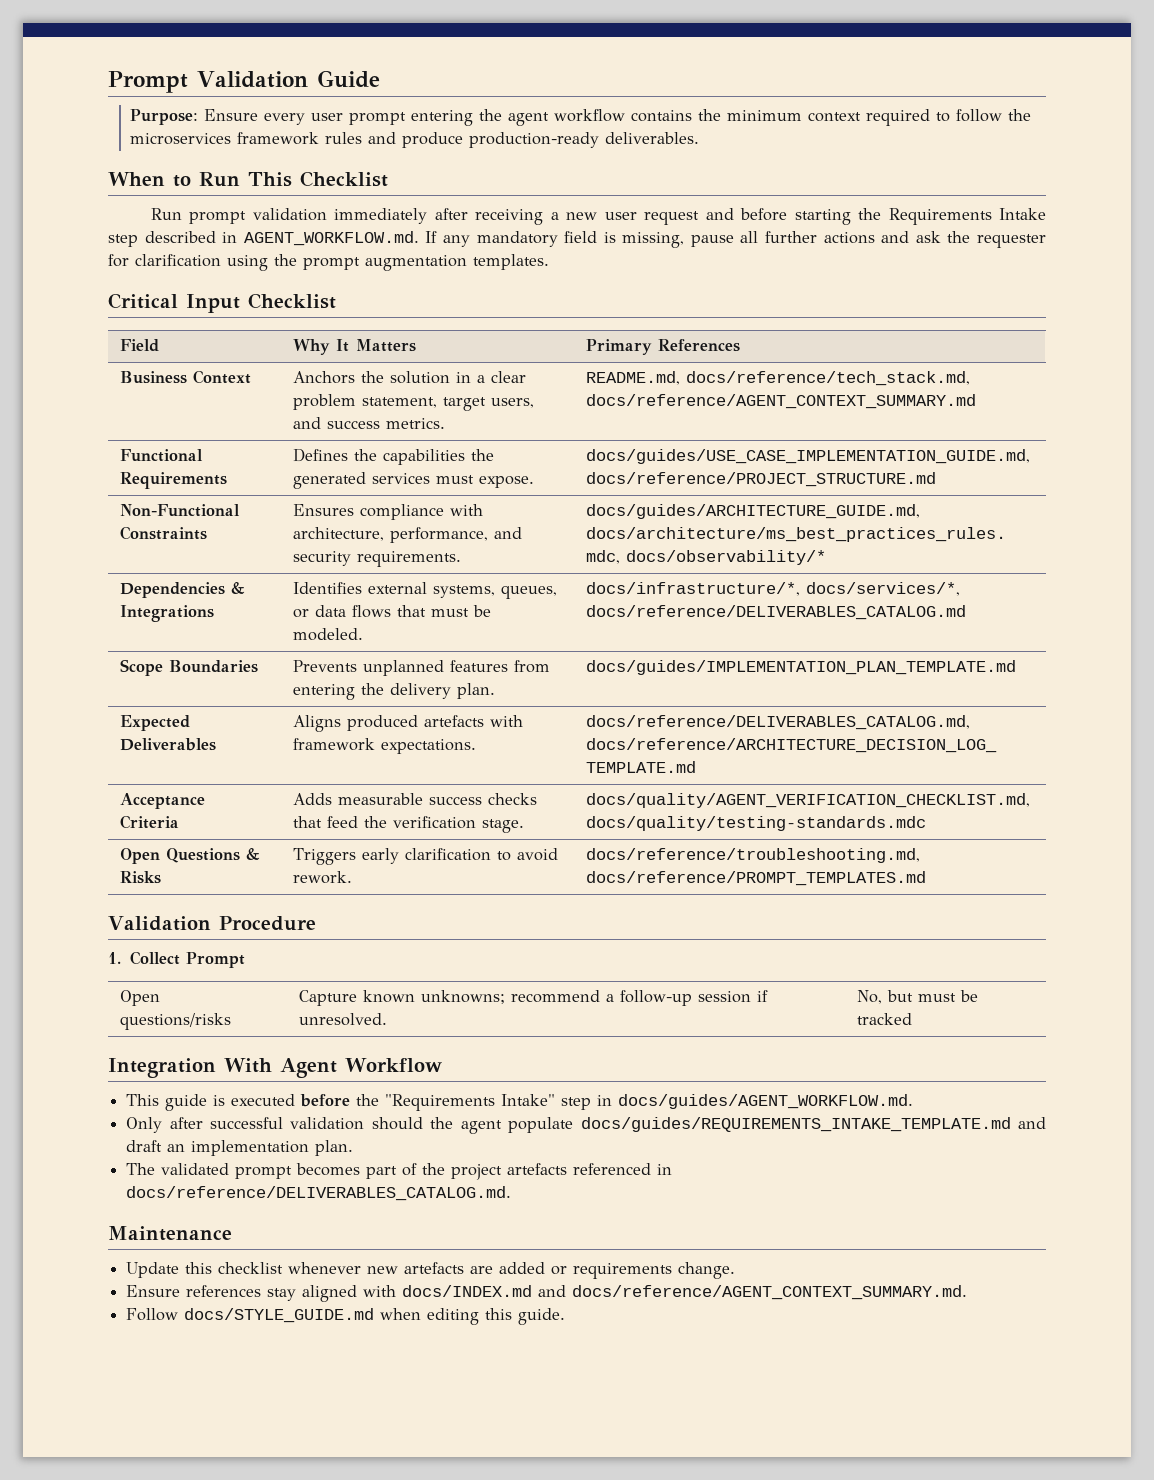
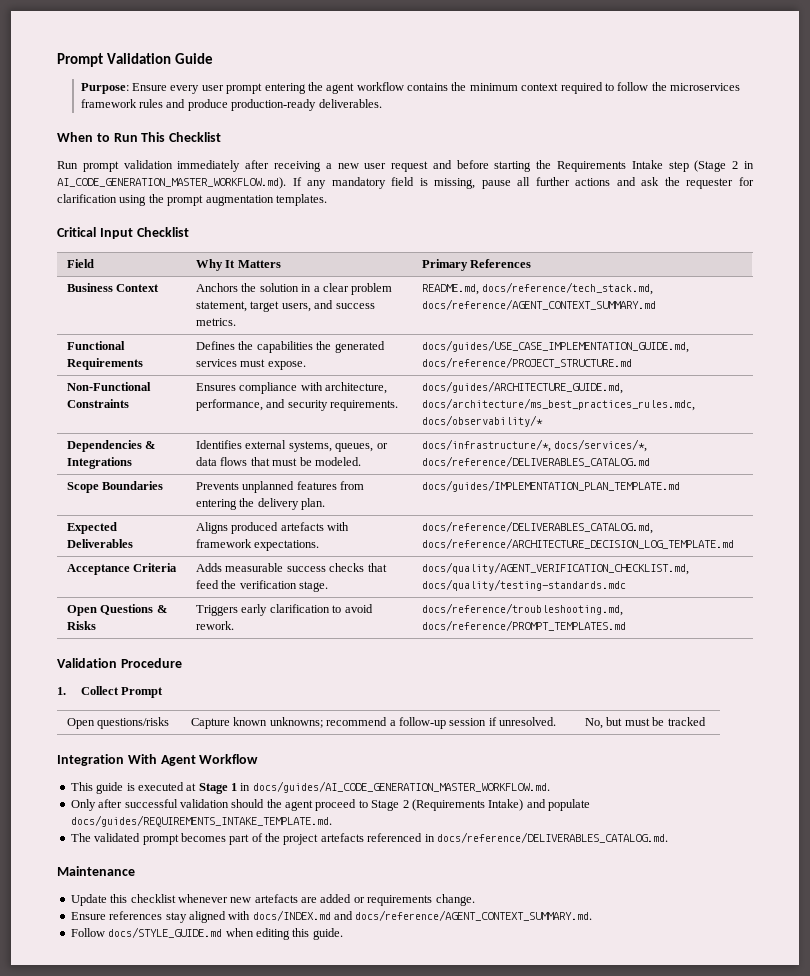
[144,231,419,246] described in AGENT_WORKFLOW.md. -> [694,160,754,172] [57,177,286,189] (Stage 2 in AI_CODE_GENERATION_MASTER_WORKFLOW.md).
[300,1094,914,1111] before the "Requirements Intake" step in docs/guides/AGENT_WORKFLOW.md. -> [186,781,550,794] at Stage 1 in docs/guides/AI_CODE_GENERATION_MASTER_WORKFLOW.md.
[508,1117,1046,1133] [126,1140,354,1156] populate docs/guides/REQUIREMENTS_INTAKE_TEMPLATE.md and draft an implementation plan. -> [315,799,590,811] [70,815,332,827] proceed to Stage 2 (Requirements Intake) and populate docs/guides/REQUIREMENTS_INTAKE_TEMPLATE.md.

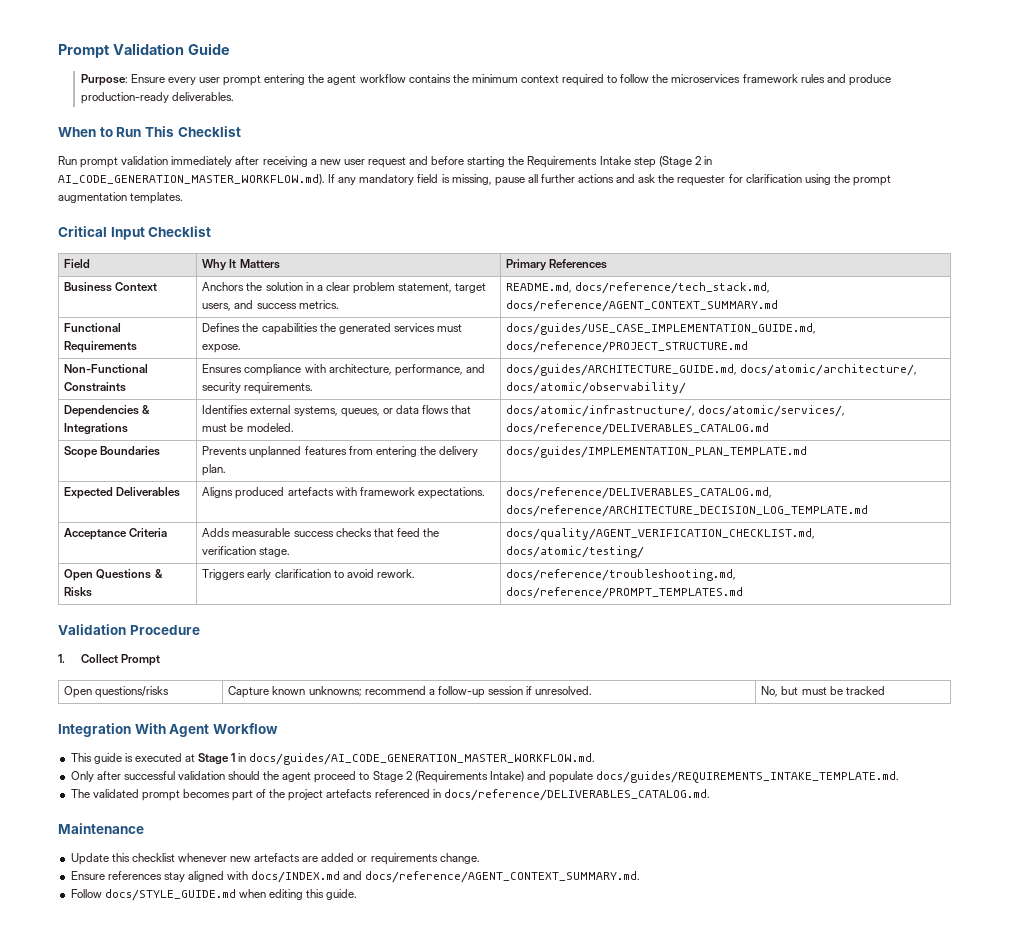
[421,398,695,411] [421,415,543,427] docs/architecture/ms_best_practices_rules.mdc, docs/observability/* -> [740,364,918,376] [506,382,687,394] docs/atomic/architecture/, docs/atomic/observability/
[421,439,648,452] docs/infrastructure/*, docs/services/*, -> [506,405,846,417] docs/atomic/infrastructure/, docs/atomic/services/,
[421,579,626,591] docs/quality/testing-standards.mdc -> [506,546,645,558] docs/atomic/testing/

